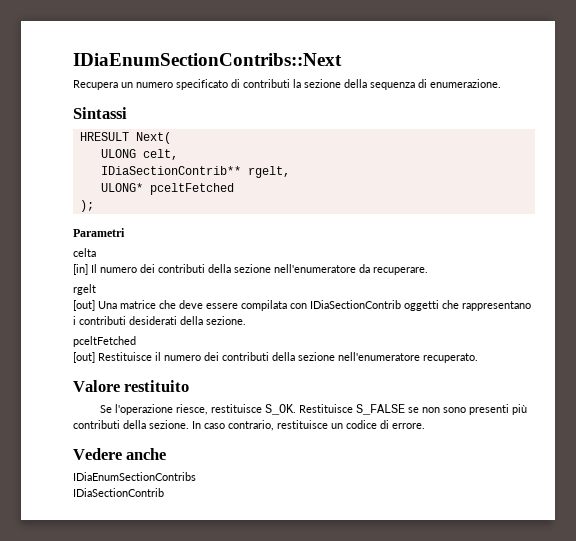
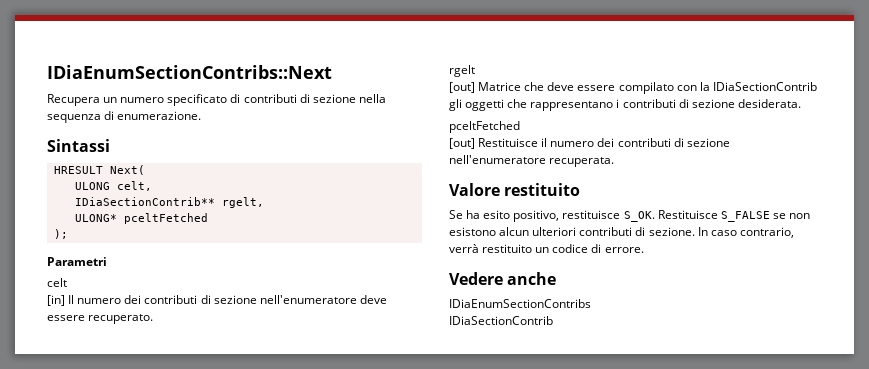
[293,79,367,88] la sezione della -> [299,94,386,103] di sezione nella
[73,248,96,257] celta -> [47,278,67,287] celt
[208,264,428,275] della sezione nell'enumeratore da recuperare. -> [200,295,387,304] [47,314,154,324] di sezione nell'enumeratore deve essere recuperato.
[98,300,156,309] Una matrice -> [478,82,522,91] Matrice
[241,300,401,311] compilata con IDiaSectionContrib -> [618,82,817,94] [449,99,462,111] compilato con la IDiaSectionContrib gli
[129,316,246,325] desiderati della sezione. -> [678,99,801,108] di sezione desiderata.
[272,352,478,363] della sezione nell'enumeratore recuperato. -> [673,138,730,147] [449,155,615,167] di sezione nell'enumeratore recuperata.
[114,404,208,415] l'operazione riesce, -> [466,210,560,222] ha esito positivo,
[442,404,527,415] [73,420,146,429] sono presenti più contributi della -> [449,227,646,236] esistono alcun ulteriori contributi di
[277,420,328,429] restituisce -> [449,244,533,253] verrà restituito

